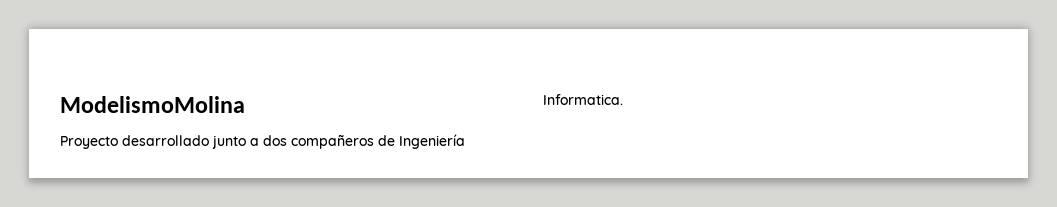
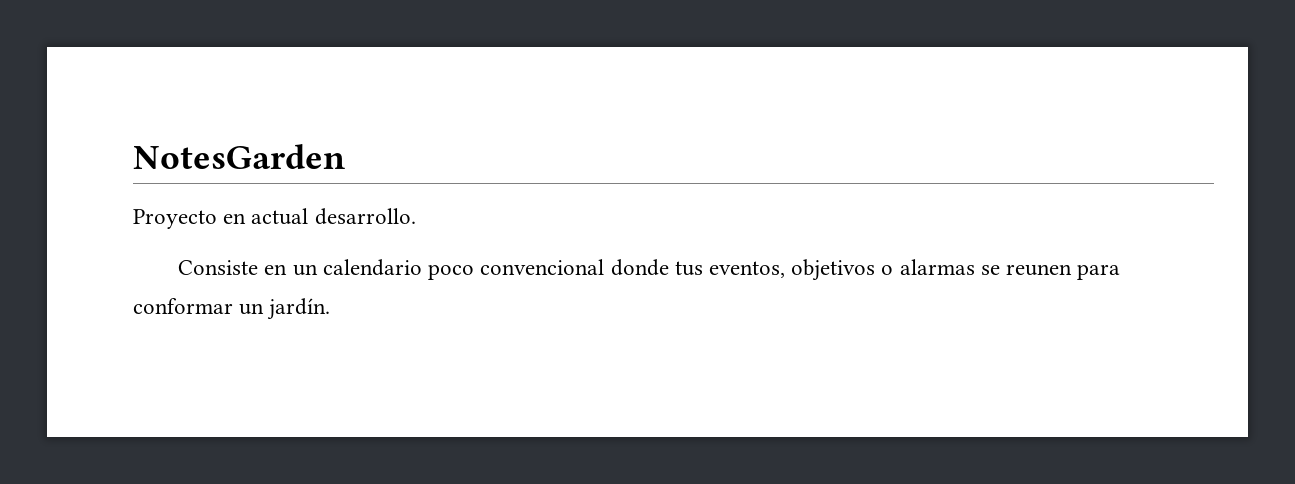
[60,96,245,113] ModelismoMolina -> [133,144,345,169] NotesGarden
[122,134,465,149] [543,94,623,105] desarrollado junto a dos compañeros de Ingeniería Informatica. -> [223,208,416,225] [178,259,1121,281] [133,298,331,320] en actual desarrollo. // Consiste en un calendario poco convencional donde tus eventos, objetivos o alarmas se reunen para conformar un jardín.

